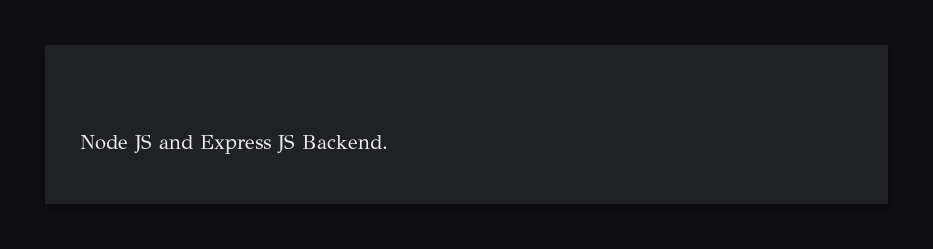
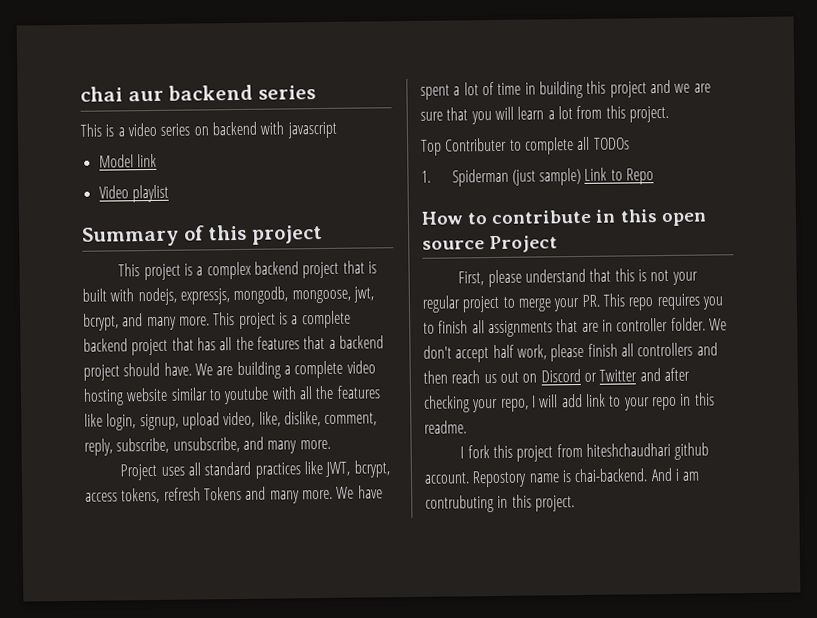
[80,134,388,154] Node JS and Express JS Backend. -> [80,84,316,102] [80,121,337,139] [98,153,157,168] [98,184,169,203] [82,224,323,247] [118,260,377,281] [82,286,374,306] [83,310,351,331] [83,335,384,356] [83,360,376,381] [83,385,381,406] [84,411,378,431] [84,436,331,456] [120,460,390,481] [85,485,383,504] [420,79,711,100] [420,105,669,125] [421,136,630,156] [421,167,655,187] [421,209,707,227] [422,235,559,254] [458,268,698,288] [422,293,724,313] [423,317,727,338] [423,342,718,363] [423,367,690,384] [424,392,715,413] [424,420,467,434] [460,442,710,462] [424,467,701,488] [425,494,575,513] chai aur backend series // This is a video series on backend with javascript // Model link // Video playlist // Summary of this project // This project is a complex backend project that is built with nodejs, expressjs, mongodb, mongoose, jwt, bcrypt, and many more. This project is a complete backend project that has all the features that a backend project should have. We are building a complete video hosting website similar to youtube with all the features like login, signup, upload video, like, dislike, comment, reply, subscribe, unsubscribe, and many more. // Project uses all standard practices like JWT, bcrypt, access tokens, refresh Tokens and many more. We have spent a lot of time in building this project and we are sure that you will learn a lot from this project. // Top Contributer to complete all TODOs // 1. Spiderman (just sample) Link to Repo // How to contribute in this open source Project // First, please understand that this is not your regular project to merge your PR. This repo requires you to finish all assignments that are in controller folder. We don't accept half work, please finish all controllers and then reach us out on Discord or Twitter and after checking your repo, I will add link to your repo in this readme. // I fork this project from hiteshchaudhari github account. Repostory name is chai-backend. And i am contrubuting in this project.

